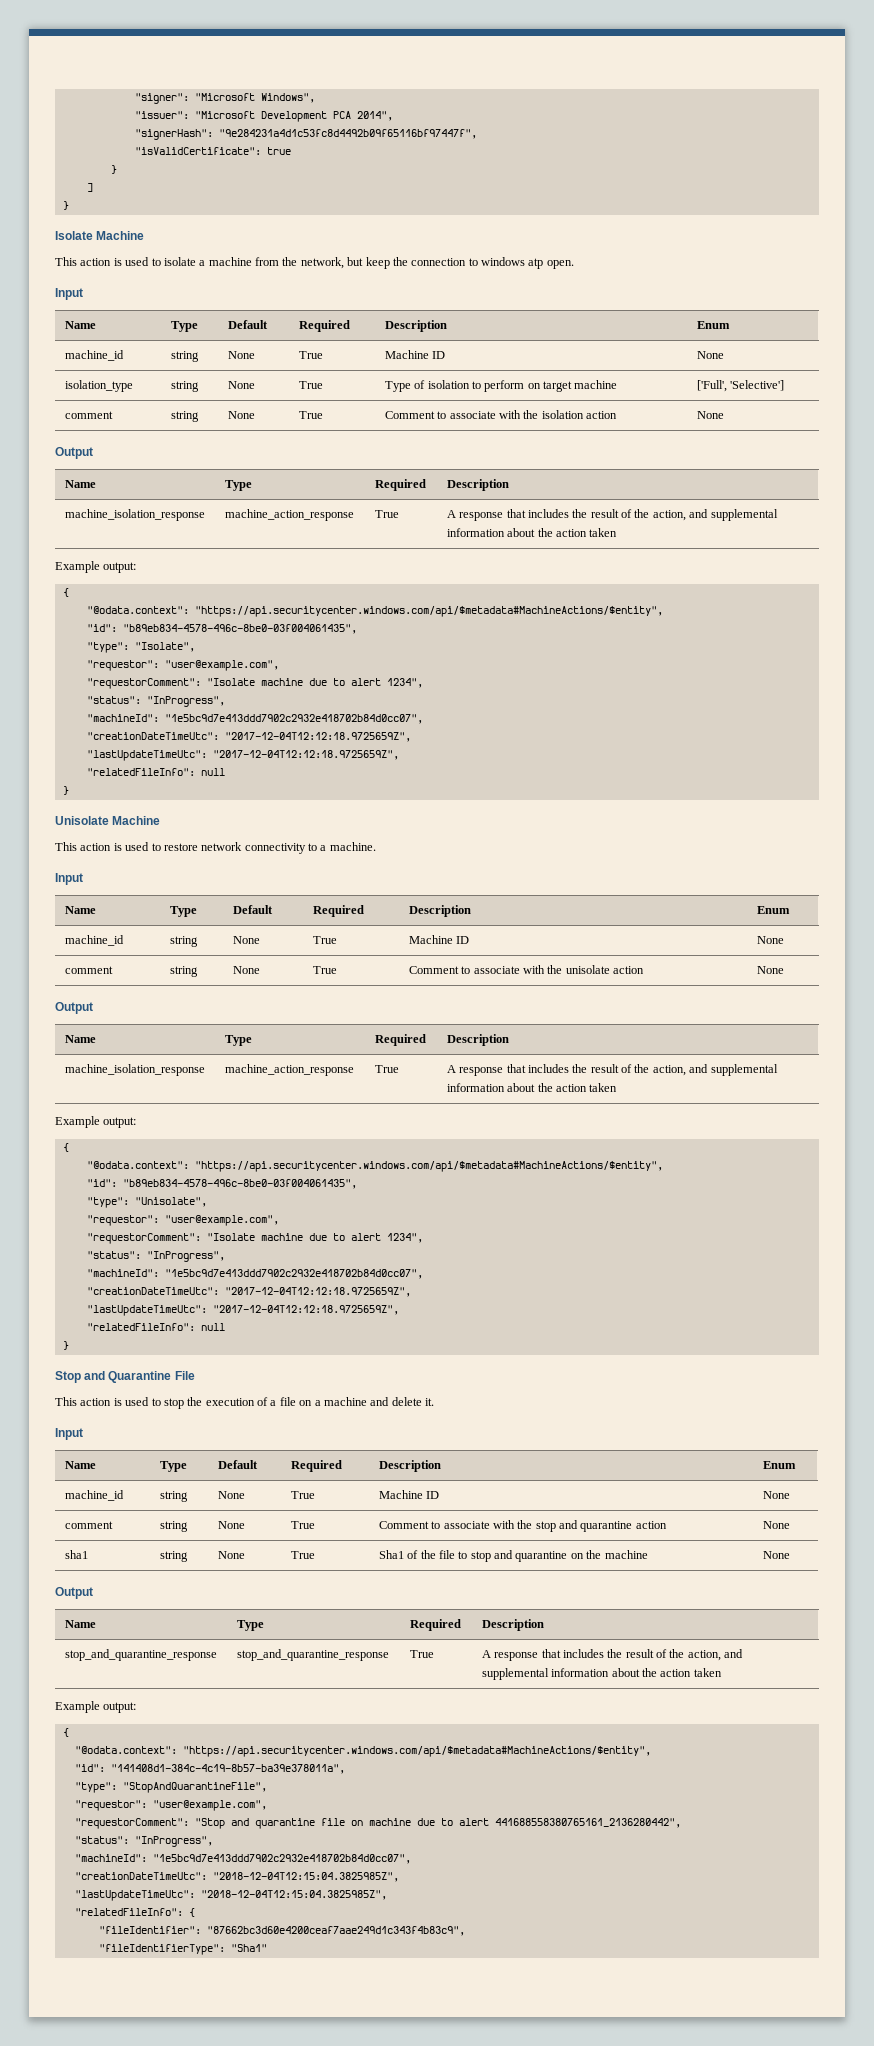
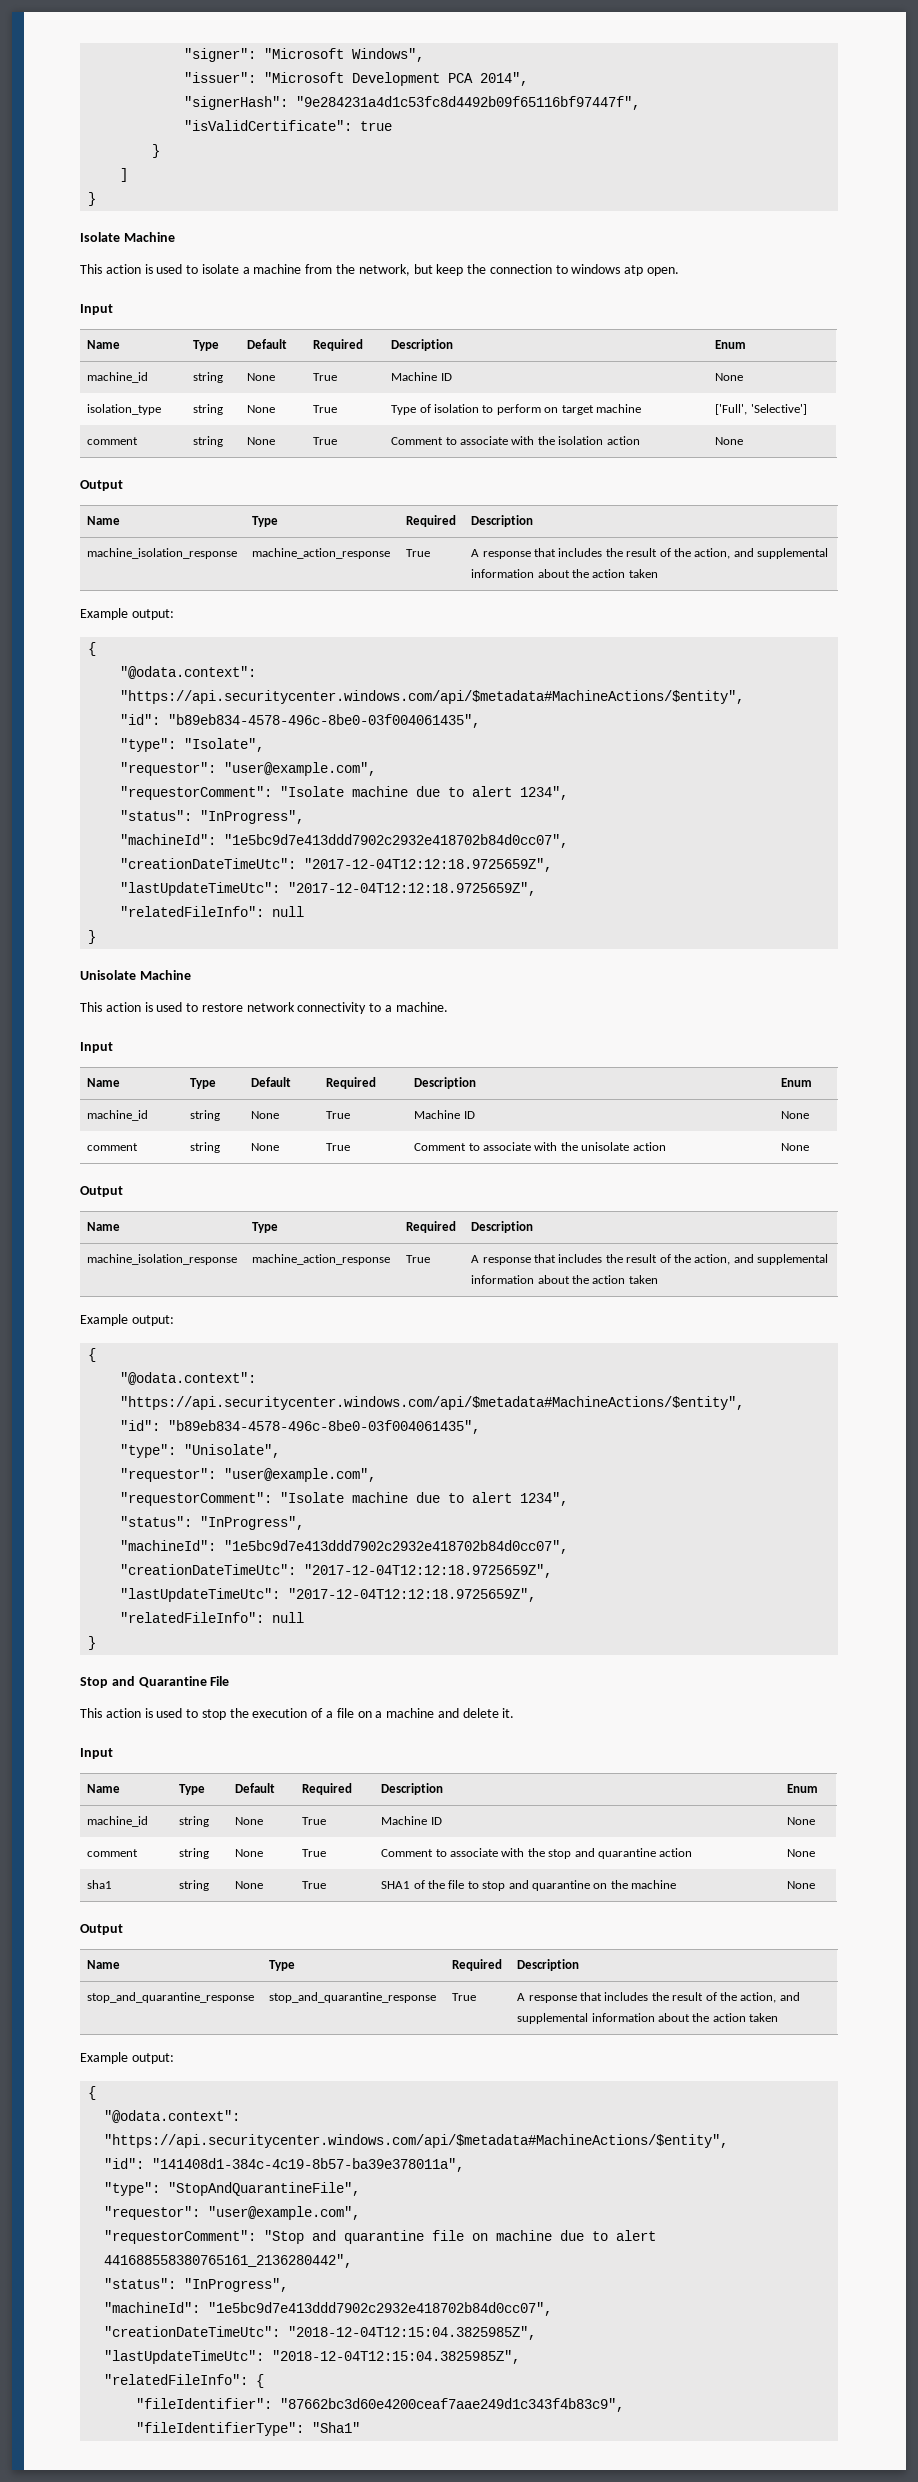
[378,1550,404,1559] Sha1 -> [381,1881,411,1889] SHA1

